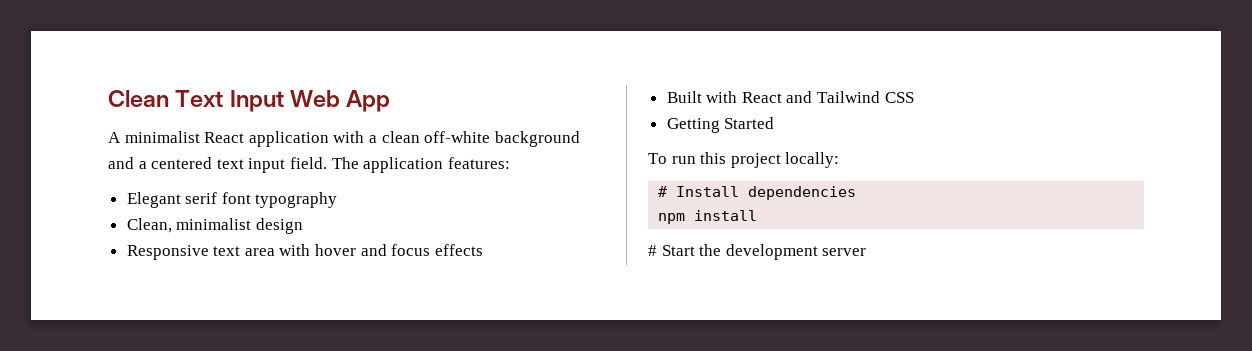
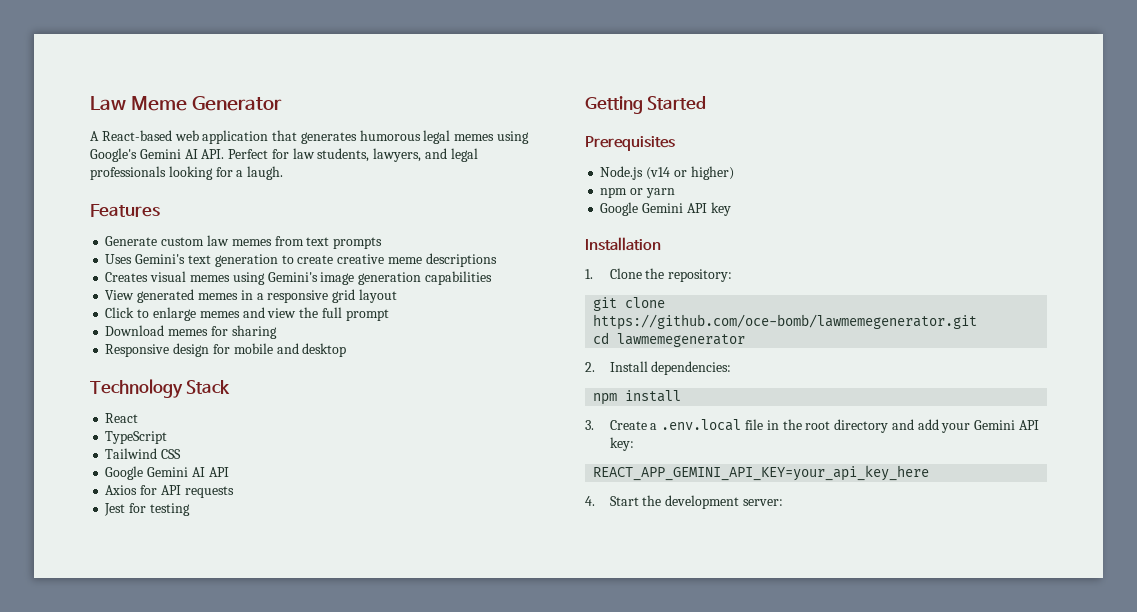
[108,90,391,112] [108,131,580,147] [108,157,510,173] [126,192,338,208] [126,218,303,234] [126,244,483,260] [666,91,813,103] Clean Text Input Web App // A minimalist React application with a clean off-white background and a centered text input field. The application features: // Elegant serif font typography // Clean, minimalist design // Responsive text area with hover and focus effects // Built with React and -> [90,96,282,111] [90,130,530,144] [90,148,478,162] [90,166,284,180] [90,204,160,217] [105,235,383,249] [105,253,497,267] [105,271,492,285] [105,289,397,303] [105,307,389,321] [105,325,277,339] [105,343,347,357] [90,379,231,398] [105,413,139,423] [105,431,168,444] Law Meme Generator // A React-based web application that generates humorous legal memes using Google's Gemini AI API. Perfect for law students, lawyers, and legal professionals looking for a laugh. // Features // Generate custom law memes from text prompts // Uses Gemini's text generation to create creative meme descriptions // Creates visual memes using Gemini's image generation capabilities // View generated memes in a responsive grid layout // Click to enlarge memes and view the full prompt // Download memes for sharing // Responsive design for mobile and desktop // Technology Stack // React // TypeScript //
[666,117,775,133] [648,152,840,168] [658,186,857,200] [658,210,758,224] [648,245,657,256] Getting Started // To run this project locally: // # Install dependencies // npm install // # -> [105,466,229,480] [105,485,234,498] [104,503,190,516] [585,96,707,114] [585,136,675,151] [600,166,734,180] [600,187,675,198] [600,202,731,216] [585,237,661,251] [585,268,733,282] [593,297,666,311] [593,314,978,330] [593,332,746,347] [585,361,732,375] [593,390,682,405] [585,419,1039,433] [609,437,634,451] [593,465,930,481] [585,496,595,506] Google Gemini AI API // Axios for API requests // Jest for testing // Getting Started // Prerequisites // Node.js (v14 or higher) // npm or yarn // Google Gemini API key // Installation // 1. Clone the repository: // git clone https://github.com/oce-bomb/lawmemegenerator.git // cd lawmemegenerator // 2. Install dependencies: // npm install // 3. Create a .env.local file in the root directory and add your Gemini API key: // REACT_APP_GEMINI_API_KEY=your_api_key_here // 4.
[822,248,867,256] server -> [742,499,783,506] server:

